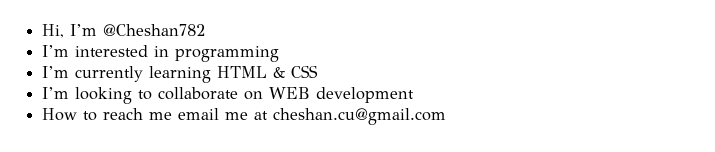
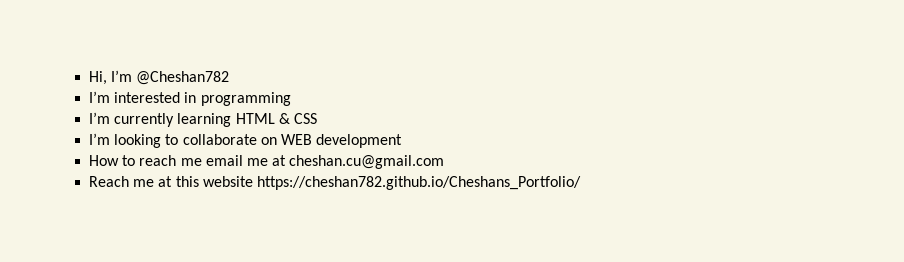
(447, 116) none -> [89,176,581,190] // Reach me at this website https://cheshan782.github.io/Cheshans_Portfolio/

